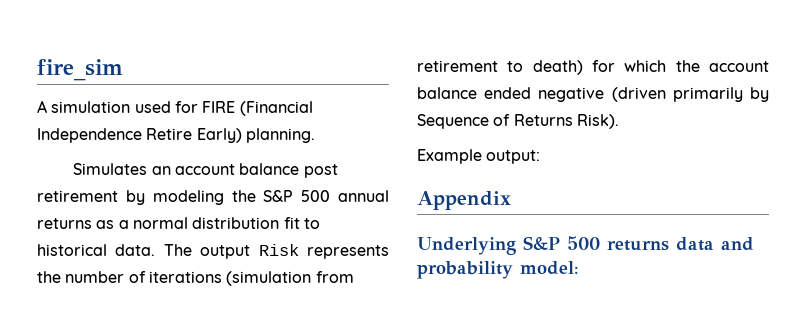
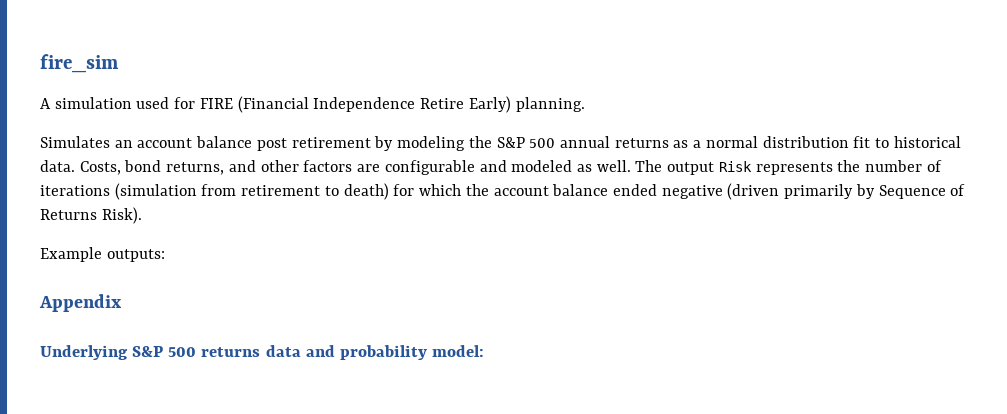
(156, 250) none -> [79,160,631,175] Costs, bond returns, and other factors are configurable and modeled as well.
[486,150,541,164] output: -> [106,249,165,262] outputs:

